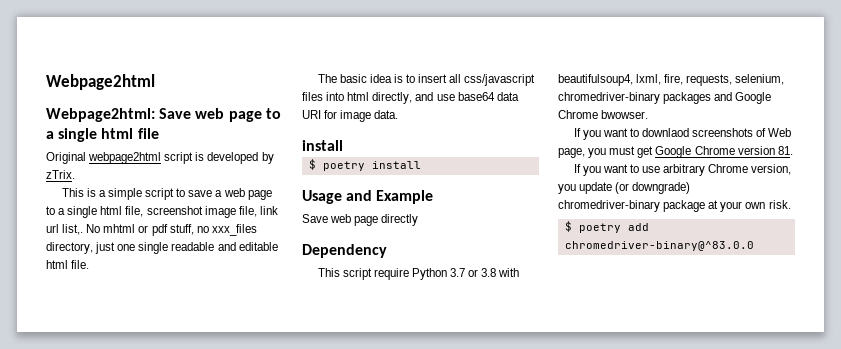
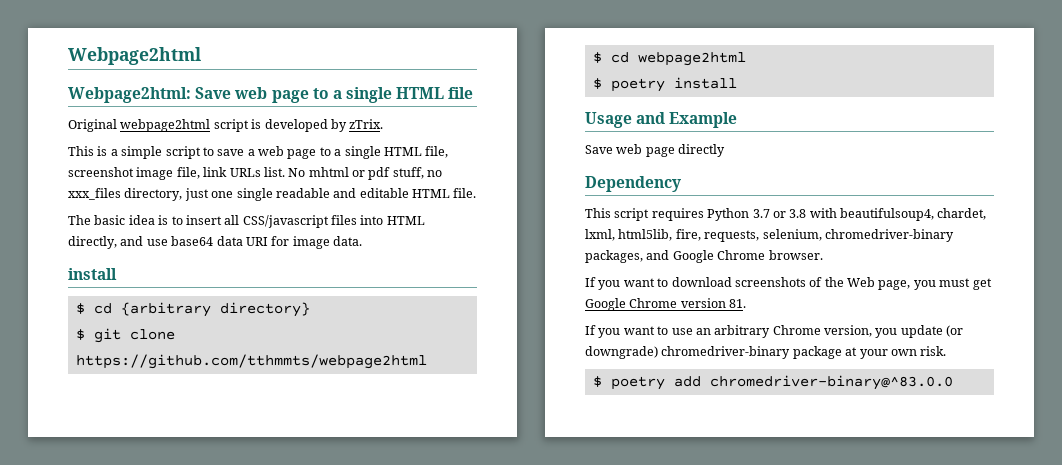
[101,128,134,139] html -> [396,87,445,99] HTML
[100,206,123,215] html -> [383,147,422,156] HTML
[46,224,84,235] url list,. -> [229,167,285,177] URLs list.
[46,260,68,269] html -> [412,189,450,198] HTML
[464,74,536,86] css/javascript -> [242,215,329,228] CSS/javascript
[347,92,370,101] html -> [386,216,425,225] HTML
(343, 145) none -> [75,302,310,317] [75,328,175,343] [75,354,427,369] [592,52,746,66] // $ cd {arbitrary directory} // $ git clone https://github.com/tthmmts/webpage2html // $ cd webpage2html
[373,268,409,280] require -> [651,208,704,221] requires
[636,74,662,85] lxml, -> [937,208,987,220] [585,229,673,241] chardet, lxml, html5lib,
[663,92,712,104] packages -> [585,250,643,263] packages,
[601,110,649,119] [573,128,690,140] bwowser. // If you want to downlaod -> [768,250,823,260] [585,277,732,290] browser. // If you want to download
(767, 132) none -> [824,277,844,287] the
(661, 169) none -> [695,328,711,335] an

